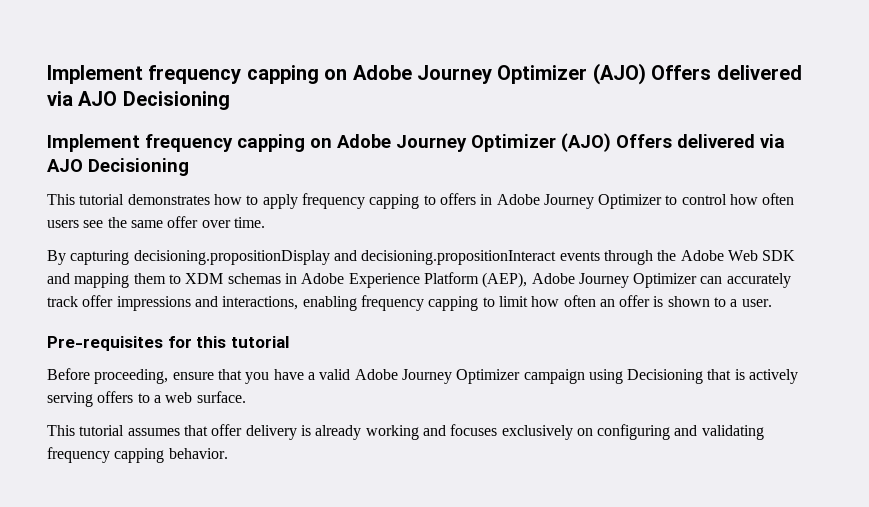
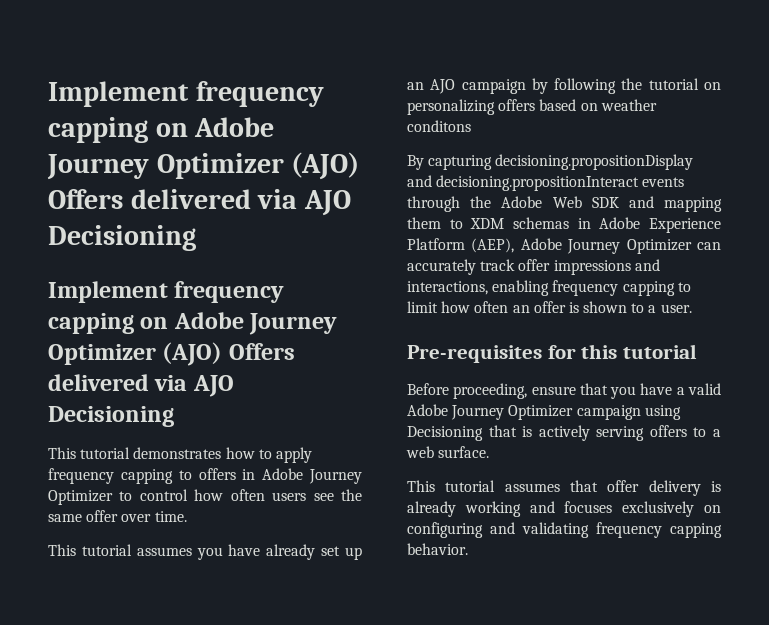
(265, 222) none -> [48,544,362,560] [407,78,721,94] [407,99,657,115] [407,120,471,132] // This tutorial assumes you have already set up an AJO campaign by following the tutorial on personalizing offers based on weather conditons

